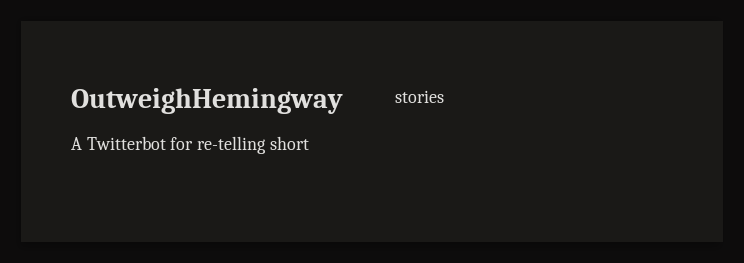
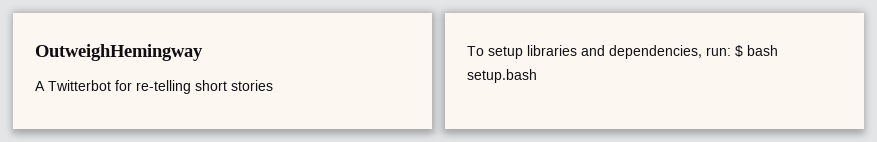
(444, 96) none -> [467,45,778,59] [467,69,537,83] // To setup libraries and dependencies, run: $ bash setup.bash

